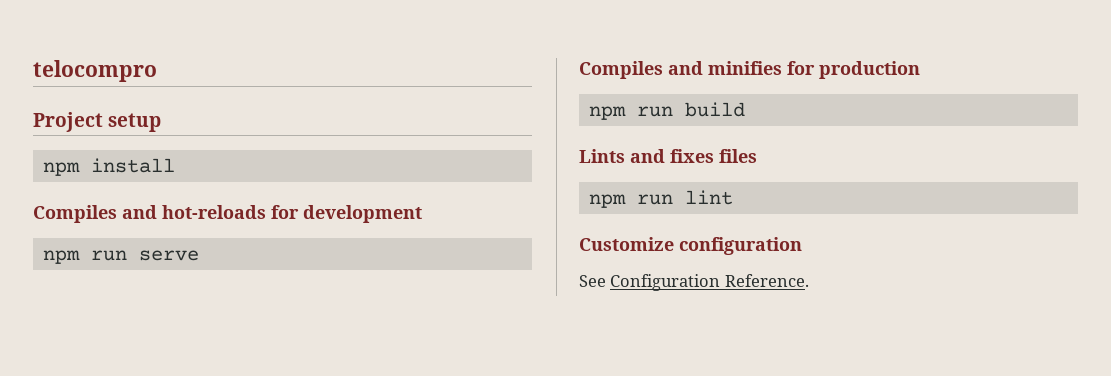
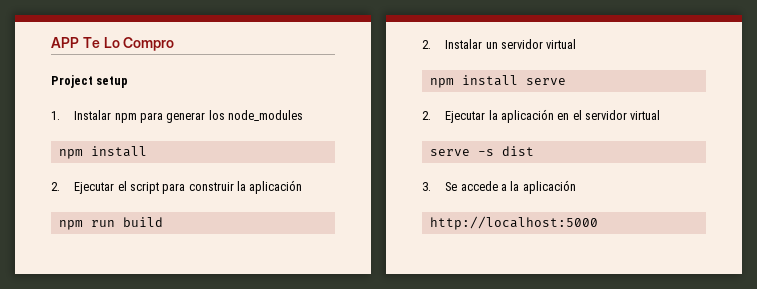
[33,60,157,82] [33,112,162,132] [42,158,175,176] [33,205,422,223] [42,250,199,264] [579,61,920,79] [588,102,745,120] [579,149,757,163] [588,190,733,208] [579,237,802,255] [579,274,809,291] telocompro // Project setup // npm install // Compiles and hot-reloads for development // npm run serve // Compiles and minifies for production // npm run build // Lints and fixes files // npm run lint // Customize configuration // See Configuration Reference. -> [51,37,175,51] [51,75,129,88] [51,110,304,123] [58,146,147,159] [51,180,303,194] [58,217,163,230] [422,39,577,49] [429,75,566,88] [422,109,661,123] [429,146,534,156] [422,180,576,194] [429,216,598,230] APP Te Lo Compro // Project setup // 1. Instalar npm para generar los node_modules // npm install // 2. Ejecutar el script para construir la aplicación // npm run build // 2. Instalar un servidor virtual // npm install serve // 2. Ejecutar la aplicación en el servidor virtual // serve -s dist // 3. Se accede a la aplicación // http://localhost:5000

